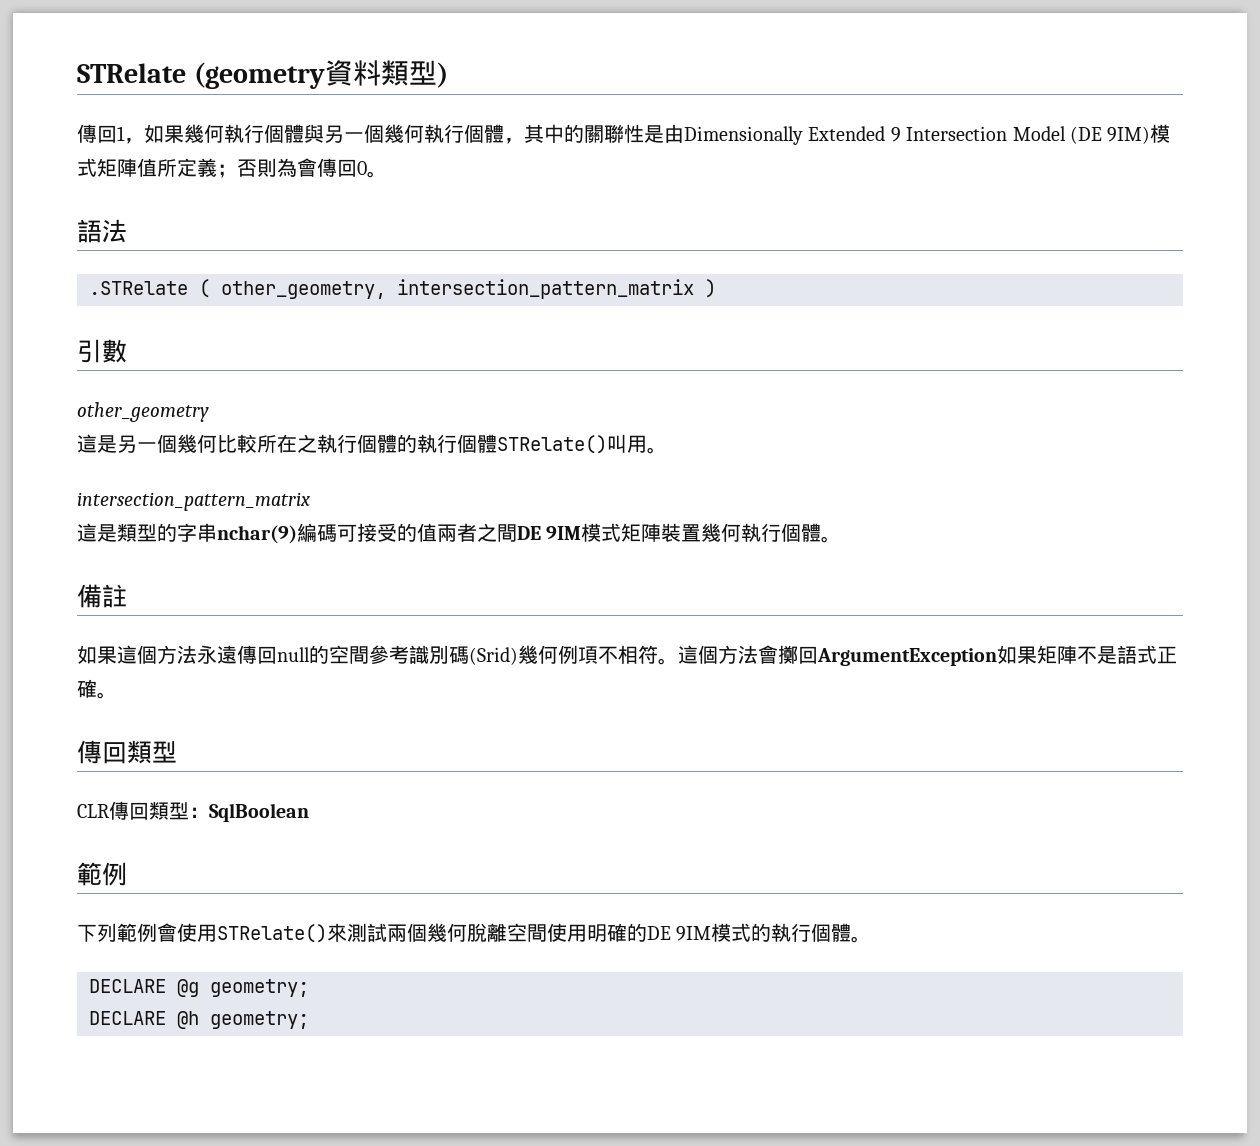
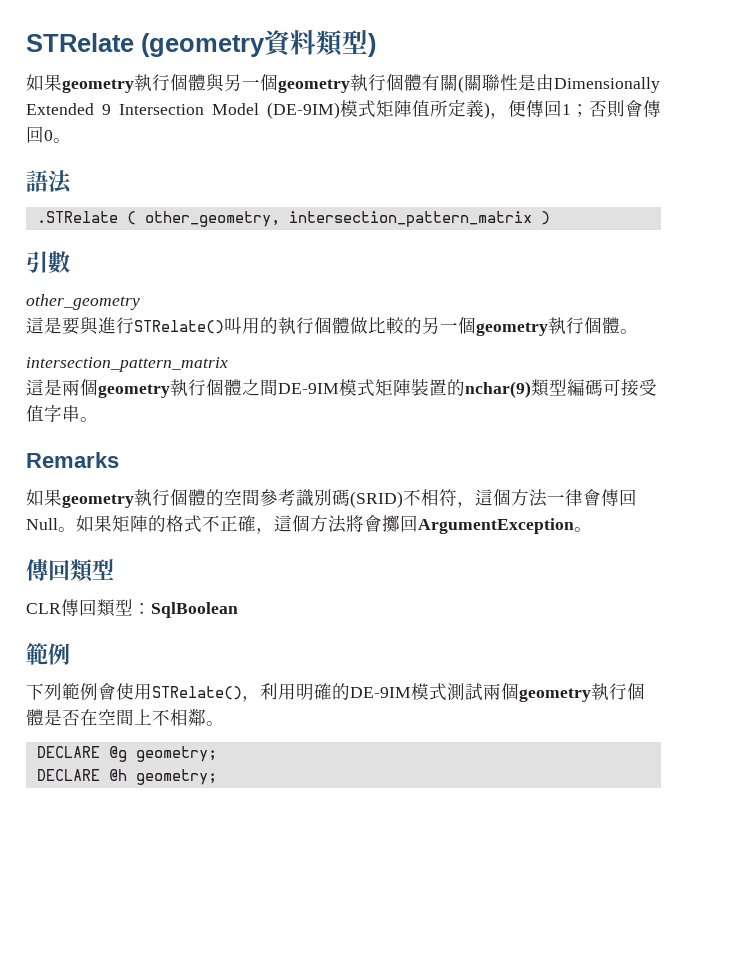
[77,124,224,144] 傳回1，如果幾何 -> [26,74,134,93] 如果geometry
[384,124,584,144] 幾何執行個體，其中的 -> [278,74,464,93] geometry執行個體有關(
[1070,126,1151,144] (DE 9IM) -> [267,102,340,119] (DE-9IM)
(217, 167) none -> [484,100,571,119] )，便傳回1
[277,158,297,177] 為 -> (625, 109) none
[117,434,667,454] [77,492,310,511] [77,523,842,544] [77,584,127,608] [77,645,1177,666] [77,679,97,698] 另一個幾何比較所在之執行個體的執行個體STRelate()叫用。 // intersection_pattern_matrix // 這是類型的字串nchar(9)編碼可接受的值兩者之間DE 9IM模式矩陣裝置幾何執行個體。 // 備註 // 如果這個方法永遠傳回null的空間參考識別碼(Srid)幾何例項不相符。這個方法會擲回ArgumentException如果矩陣不是語式正確 -> [62,316,638,336] [26,357,228,372] [26,379,657,398] [26,404,98,422] [26,452,119,468] [26,489,637,508] [26,515,574,534] 要與進行STRelate()叫用的執行個體做比較的另一個geometry執行個體。 // intersection_pattern_matrix // 這是兩個geometry執行個體之間DE-9IM模式矩陣裝置的nchar(9)類型編碼可接受值字串。 // Remarks // 如果geometry執行個體的空間參考識別碼(SRID)不相符，這個方法一律會傳回Null。如果矩陣的格式不正確，這個方法將會擲回ArgumentException
[327,923,852,942] 來測試兩個幾何脫離空間使用明確的DE 9IM模式的執行個體 -> [242,683,645,702] [26,708,206,726] ，利用明確的DE-9IM模式測試兩個geometry執行個體是否在空間上不相鄰

